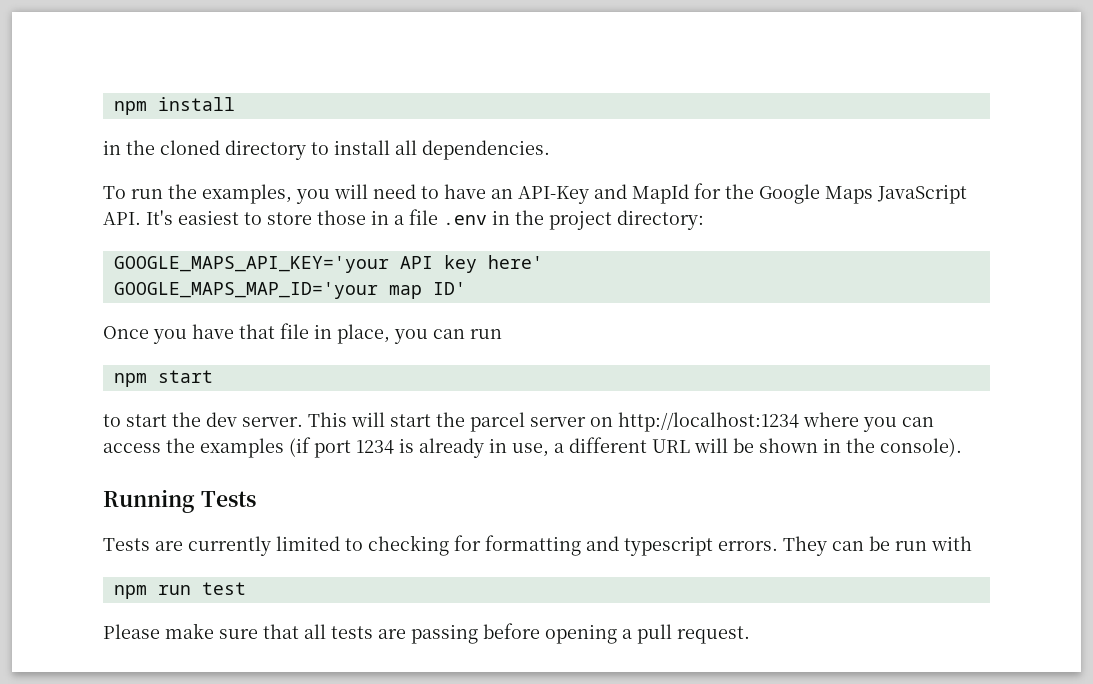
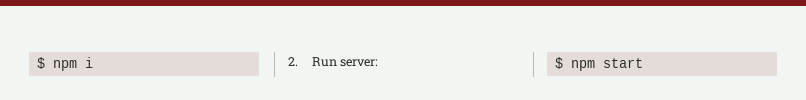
[113,97,235,115] [103,140,550,160] [103,183,967,204] [103,209,704,230] [113,255,543,273] [113,282,466,299] [103,323,502,344] [113,370,213,387] [103,412,934,432] [103,437,962,458] [103,489,256,513] [103,535,972,556] [113,582,246,599] [103,623,750,644] npm install // in the cloned directory to install all dependencies. // To run the examples, you will need to have an API-Key and MapId for the Google Maps JavaScript API. It's easiest to store those in a file .env in the project directory: // GOOGLE_MAPS_API_KEY='your API key here' // GOOGLE_MAPS_MAP_ID='your map ID' // Once you have that file in place, you can run // npm start // to start the dev server. This will start the parcel server on http://localhost:1234 where you can access the examples (if port 1234 is already in use, a different URL will be shown in the console). // Running Tests // Tests are currently limited to checking for formatting and typescript errors. They can be run with // npm run test // Please make sure that all tests are passing before opening a pull request. -> [36,57,93,71] [288,57,379,67] [554,57,643,71] $ npm i // 2. Run server: // $ npm start

